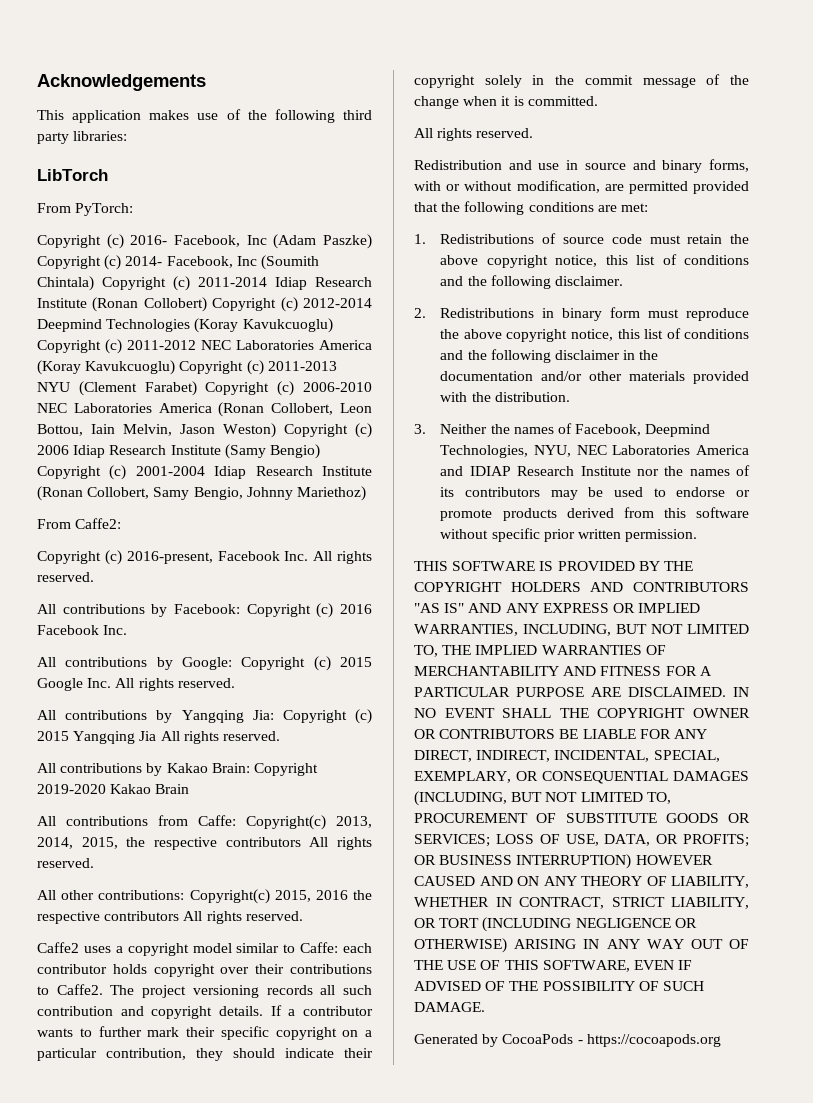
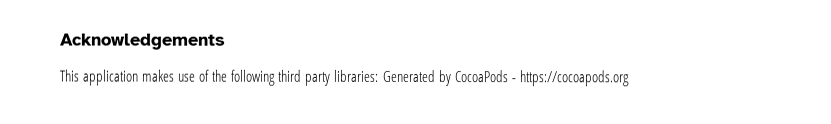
[37,169,108,181] [37,203,134,216] [37,234,372,249] [37,255,319,270] [37,276,372,291] [37,297,372,312] [37,318,333,333] [37,339,372,354] [37,360,337,375] [37,381,372,396] [37,402,373,417] [37,423,372,438] [37,444,320,459] [37,465,372,480] [37,486,366,501] [37,518,122,529] [37,550,372,565] [37,572,94,582] [37,603,372,618] [37,625,128,635] [37,656,372,671] [37,678,235,691] [37,709,372,724] [37,731,280,744] [37,763,318,776] [37,784,190,794] [37,815,372,830] [37,837,372,850] [37,858,94,868] [37,889,372,904] [37,911,303,924] [37,942,372,956] [37,964,372,977] [37,984,372,998] [37,1005,373,1019] [37,1026,372,1040] [37,1048,373,1061] [414,74,749,88] [414,96,598,109] [414,128,534,141] [414,159,749,173] [414,180,749,194] [414,201,648,215] [414,233,749,244] [440,254,749,268] [440,275,624,289] [414,307,749,321] [440,328,749,342] [440,349,659,363] [440,371,749,384] [440,392,570,402] [414,423,711,437] [440,445,749,458] [440,465,750,476] [440,487,750,500] [440,507,749,521] [440,528,698,542] [414,561,693,571] [414,582,749,592] [414,603,701,613] [414,624,749,636] [414,645,666,657] [414,666,712,676] [414,687,749,697] [414,708,750,718] [414,729,707,739] [414,750,720,762] [414,771,749,784] [414,791,671,806] [414,813,750,823] [414,834,749,847] [414,854,713,869] [414,876,749,888] [414,897,749,909] [414,917,697,932] [414,938,749,953] [414,960,693,972] [414,981,704,991] [414,1002,485,1012] // LibTorch // From PyTorch: // Copyright (c) 2016- Facebook, Inc (Adam Paszke) Copyright (c) 2014- Facebook, Inc (Soumith Chintala) Copyright (c) 2011-2014 Idiap Research Institute (Ronan Collobert) Copyright (c) 2012-2014 Deepmind Technologies (Koray Kavukcuoglu) Copyright (c) 2011-2012 NEC Laboratories America (Koray Kavukcuoglu) Copyright (c) 2011-2013 NYU (Clement Farabet) Copyright (c) 2006-2010 NEC Laboratories America (Ronan Collobert, Leon Bottou, Iain Melvin, Jason Weston) Copyright (c) 2006 Idiap Research Institute (Samy Bengio) Copyright (c) 2001-2004 Idiap Research Institute (Ronan Collobert, Samy Bengio, Johnny Mariethoz) // From Caffe2: // Copyright (c) 2016-present, Facebook Inc. All rights reserved. // All contributions by Facebook: Copyright (c) 2016 Facebook Inc. // All contributions by Google: Copyright (c) 2015 Google Inc. All rights reserved. // All contributions by Yangqing Jia: Copyright (c) 2015 Yangqing Jia All rights reserved. // All contributions by Kakao Brain: Copyright 2019-2020 Kakao Brain // All contributions from Caffe: Copyright(c) 2013, 2014, 2015, the respective contributors All rights reserved. // All other contributions: Copyright(c) 2015, 2016 the respective contributors All rights reserved. // Caffe2 uses a copyright model similar to Caffe: each contributor holds copyright over their contributions to Caffe2. The project versioning records all such contribution and copyright details. If a contributor wants to further mark their specific copyright on a particular contribution, they should indicate their copyright solely in the commit message of the change when it is committed. // All rights reserved. // Redistribution and use in source and binary forms, with or without modification, are permitted provided that the following conditions are met: // 1. Redistributions of source code must retain the above copyright notice, this list of conditions and the following disclaimer. // 2. Redistributions in binary form must reproduce the above copyright notice, this list of conditions and the following disclaimer in the documentation and/or other materials provided with the distribution. // 3. Neither the names of Facebook, Deepmind Technologies, NYU, NEC Laboratories America and IDIAP Research Institute nor the names of its contributors may be used to endorse or promote products derived from this software without specific prior written permission. // THIS SOFTWARE IS PROVIDED BY THE COPYRIGHT HOLDERS AND CONTRIBUTORS "AS IS" AND ANY EXPRESS OR IMPLIED WARRANTIES, INCLUDING, BUT NOT LIMITED TO, THE IMPLIED WARRANTIES OF MERCHANTABILITY AND FITNESS FOR A PARTICULAR PURPOSE ARE DISCLAIMED. IN NO EVENT SHALL THE COPYRIGHT OWNER OR CONTRIBUTORS BE LIABLE FOR ANY DIRECT, INDIRECT, INCIDENTAL, SPECIAL, EXEMPLARY, OR CONSEQUENTIAL DAMAGES (INCLUDING, BUT NOT LIMITED TO, PROCUREMENT OF SUBSTITUTE GOODS OR SERVICES; LOSS OF USE, DATA, OR PROFITS; OR BUSINESS INTERRUPTION) HOWEVER CAUSED AND ON ANY THEORY OF LIABILITY, WHETHER IN CONTRACT, STRICT LIABILITY, OR TORT (INCLUDING NEGLIGENCE OR OTHERWISE) ARISING IN ANY WAY OUT OF THE USE OF THIS SOFTWARE, EVEN IF ADVISED OF THE POSSIBILITY OF SUCH DAMAGE. // -> (379, 75) none

